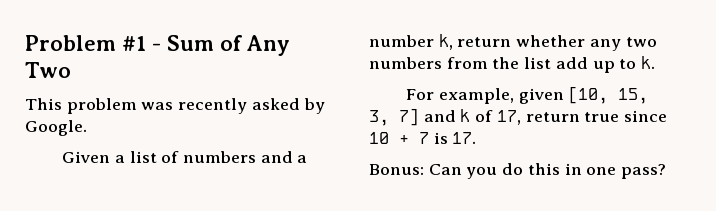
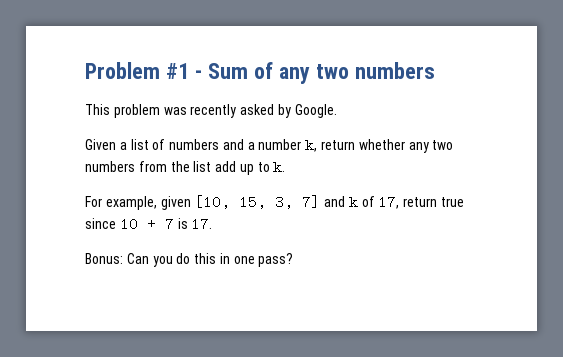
[247,35,290,56] [25,62,71,78] Any Two -> [278,62,435,84] any two numbers

